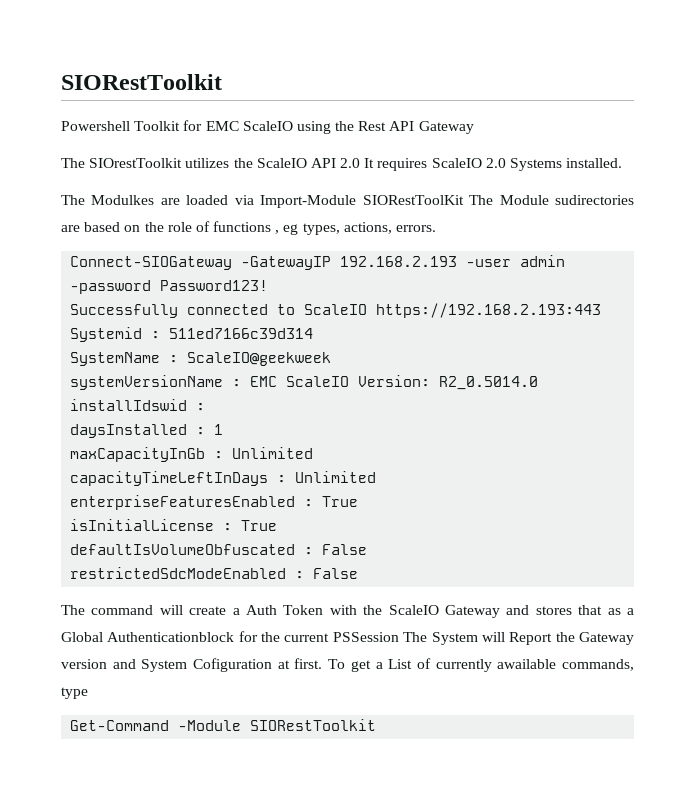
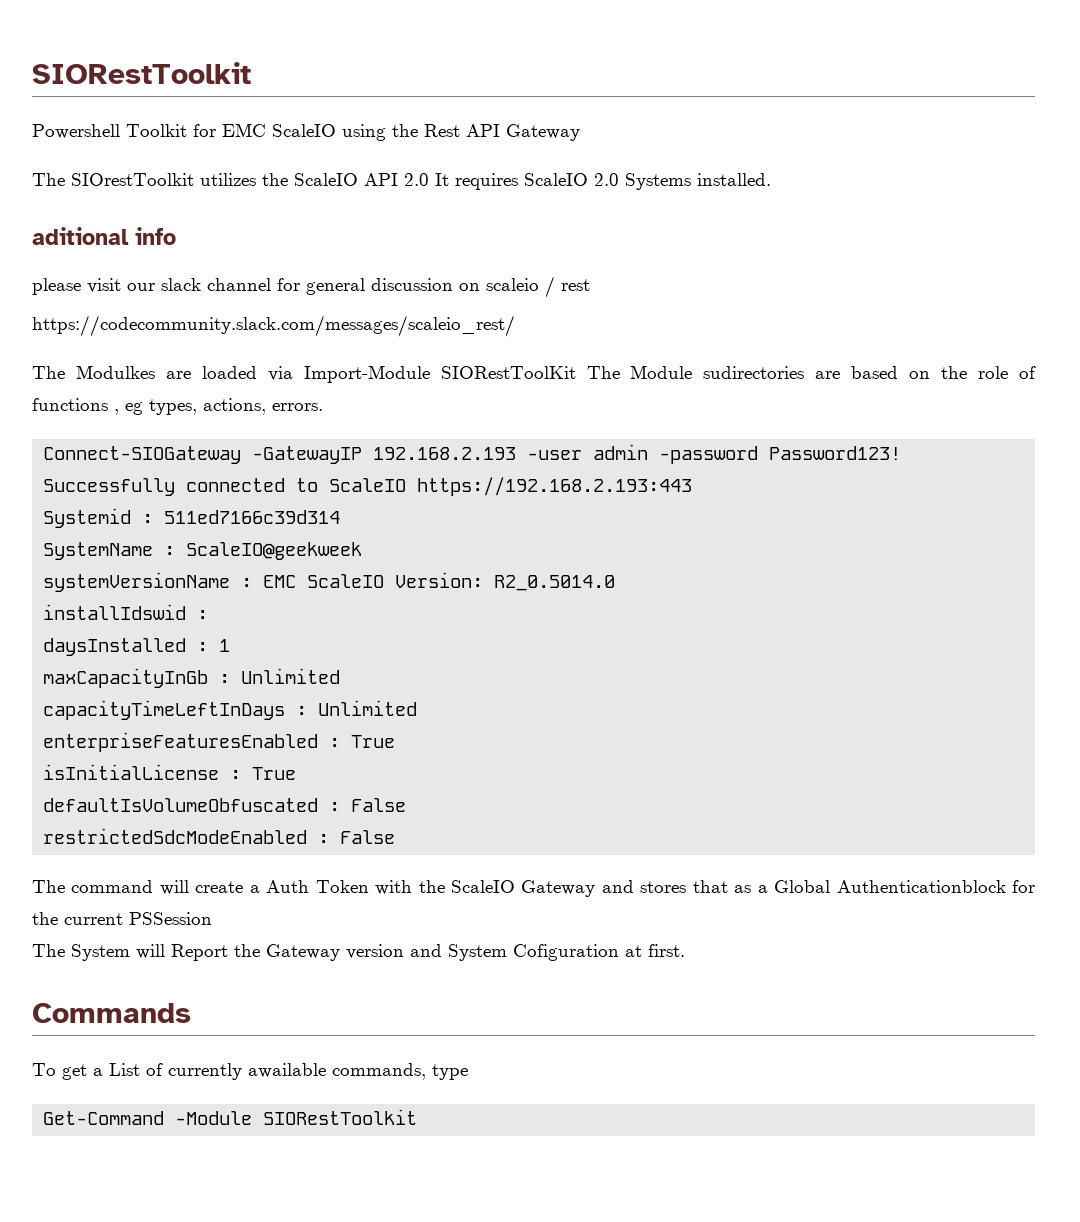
(623, 163) none -> [32,227,176,245] [32,276,590,298] [32,315,515,337] // aditional info // please visit our slack channel for general discussion on scaleio / rest // https://codecommunity.slack.com/messages/scaleio_rest/
(399, 637) none -> (212, 918) //
(323, 663) none -> [32,1003,191,1023] // Commands //

